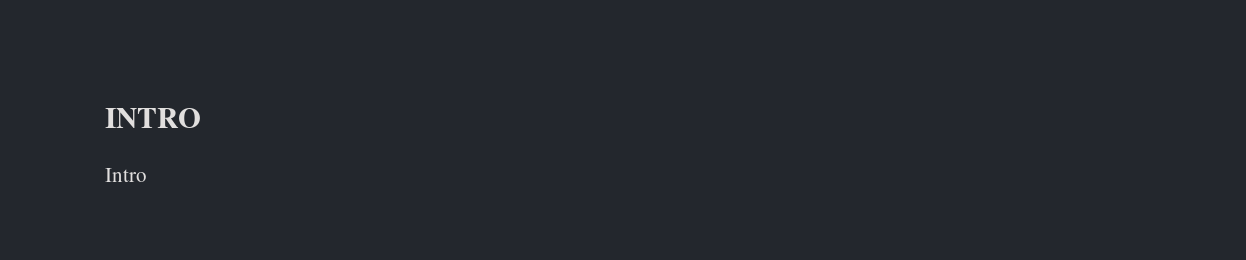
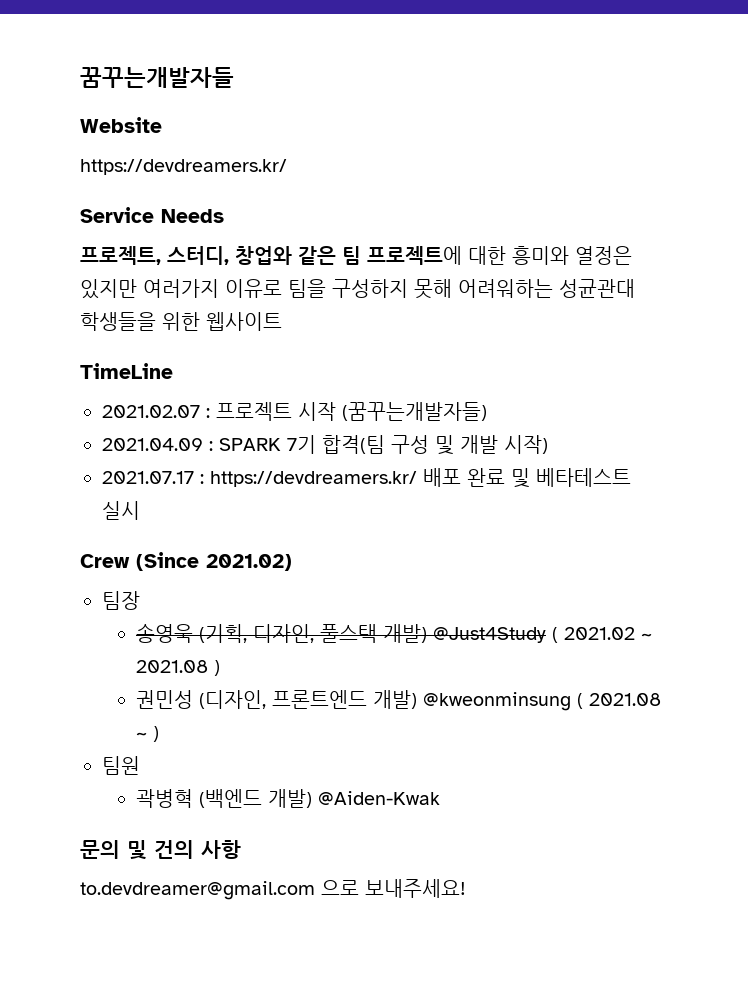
[105,108,201,128] [105,168,147,182] INTRO // Intro -> [80,67,234,88] [80,117,162,133] [80,159,287,175] [80,207,224,223] [80,246,632,265] [80,279,635,299] [80,312,282,331] [80,363,173,379] [102,402,487,421] [102,435,548,455] [102,468,631,488] [102,501,140,520] [80,552,292,571] [102,591,140,610] [136,623,653,643] [136,660,221,676] [136,690,662,711] [136,726,160,742] [102,756,140,775] [136,789,441,808] [80,840,241,860] [80,879,466,900] 꿈꾸는개발자들 // Website // https://devdreamers.kr/ // Service Needs // 프로젝트, 스터디, 창업와 같은 팀 프로젝트에 대한 흥미와 열정은 있지만 여러가지 이유로 팀을 구성하지 못해 어려워하는 성균관대 학생들을 위한 웹사이트 // TimeLine // 2021.02.07 : 프로젝트 시작 (꿈꾸는개발자들) // 2021.04.09 : SPARK 7기 합격(팀 구성 및 개발 시작) // 2021.07.17 : https://devdreamers.kr/ 배포 완료 및 베타테스트 실시 // Crew (Since 2021.02) // 팀장 // 송영욱 (기획, 디자인, 풀스택 개발) @Just4Study ( 2021.02 ~ 2021.08 ) // 권민성 (디자인, 프론트엔드 개발) @kweonminsung ( 2021.08 ~ ) // 팀원 // 곽병혁 (백엔드 개발) @Aiden-Kwak // 문의 및 건의 사항 // to.devdreamer@gmail.com 으로 보내주세요!

